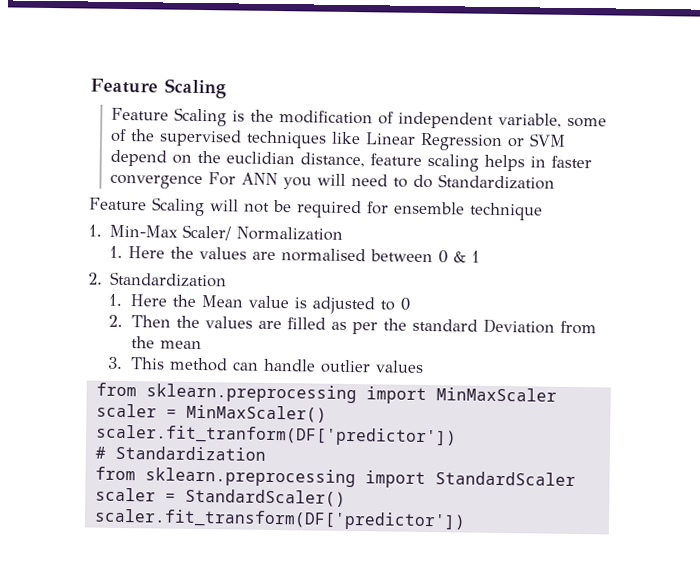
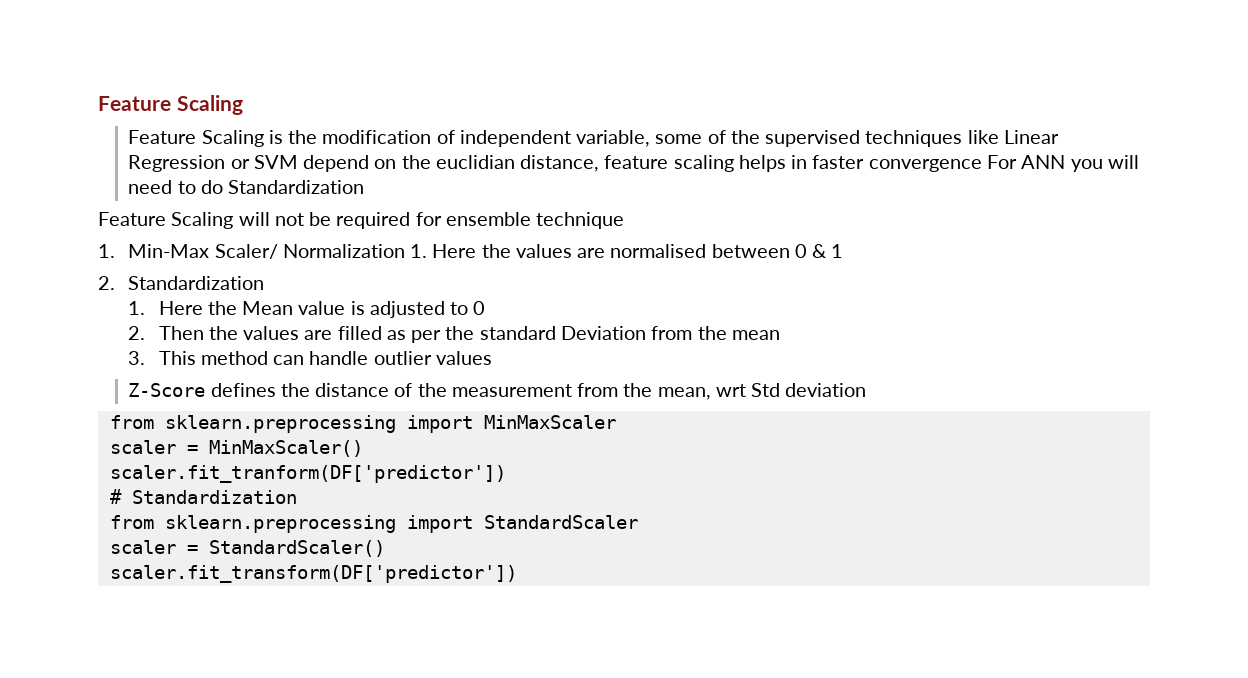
(344, 233) // -> (405, 251) none
(424, 366) none -> [128,383,867,400] // Z-Score defines the distance of the measurement from the mean, wrt Std deviation

